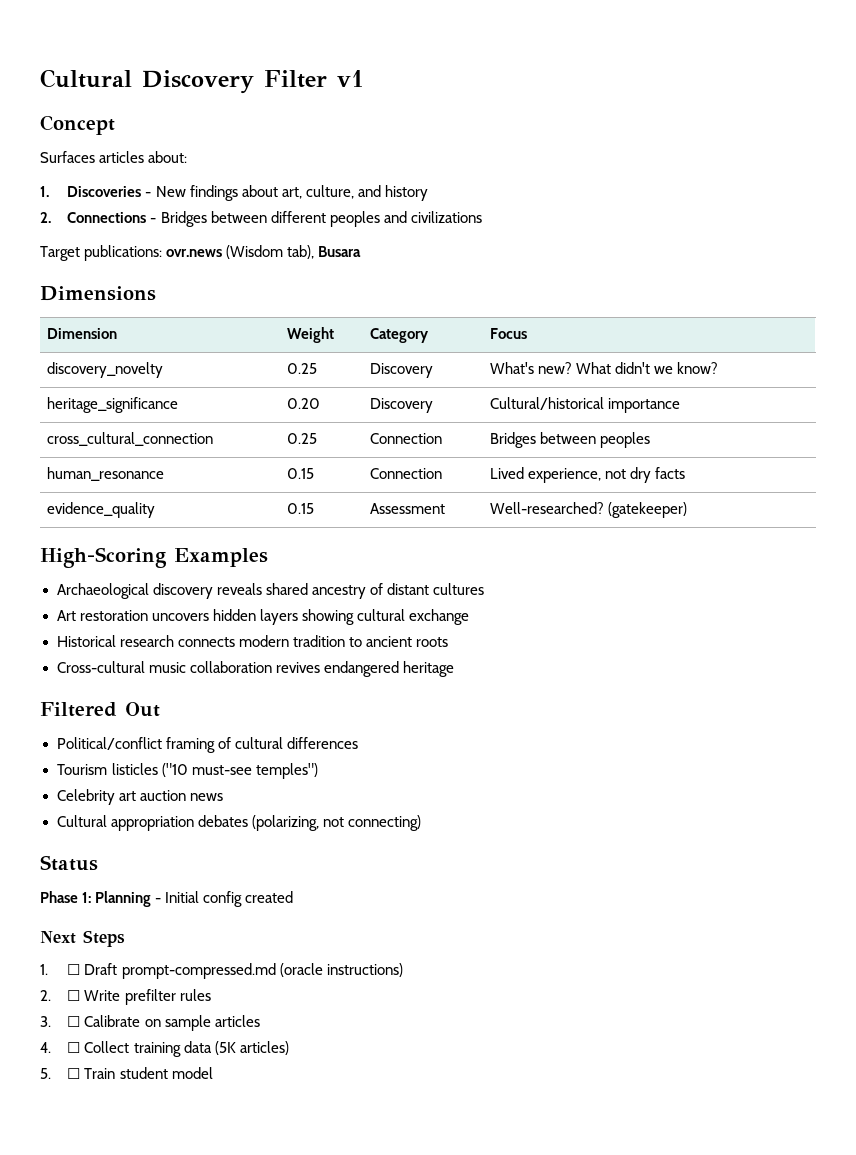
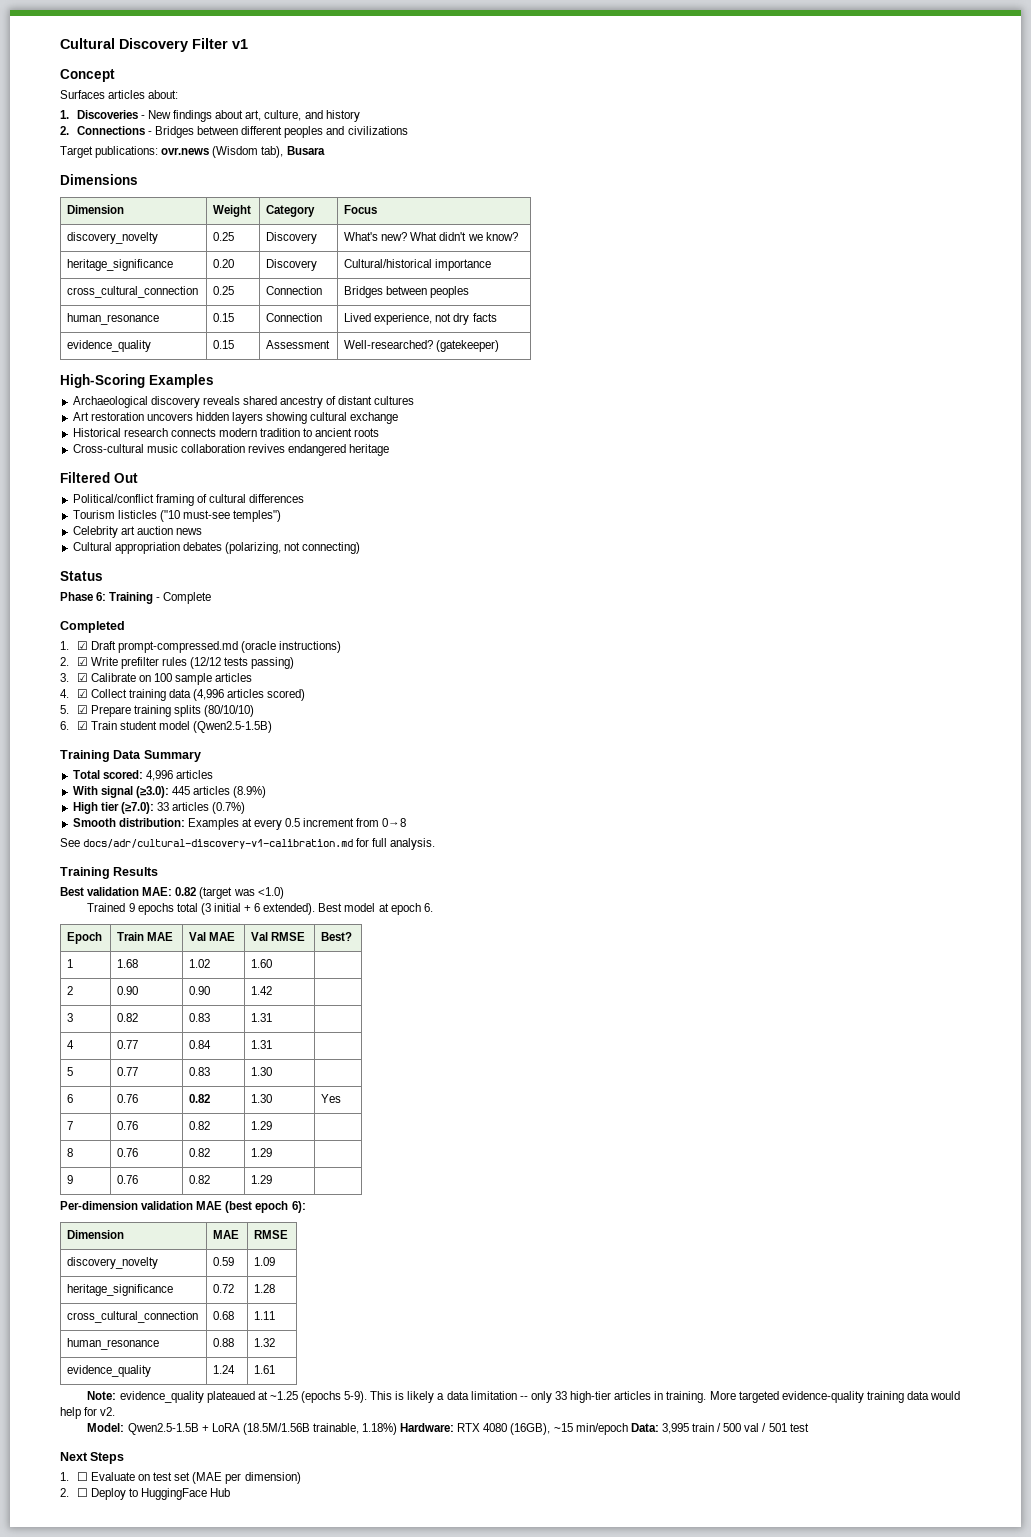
[82,891,294,907] [40,930,125,947] [40,963,403,979] [40,989,211,1005] [40,1015,260,1031] [40,1041,289,1057] [40,1067,213,1079] 1: Planning - Initial config created // Next Steps // 1. ☐ Draft prompt-compressed.md (oracle instructions) // 2. ☐ Write prefilter rules // 3. ☐ Calibrate on sample articles // 4. ☐ Collect training data (5K articles) // 5. ☐ Train student model -> [96,592,212,604] [60,621,125,633] [60,641,342,653] [60,657,295,669] [60,673,253,685] [60,689,306,701] [60,705,255,717] [60,721,273,733] [60,750,201,762] [72,770,213,781] [72,786,267,798] [72,802,246,814] [72,818,407,830] [60,838,436,850] [60,867,159,879] [60,887,284,899] [87,903,433,915] [67,932,103,944] [117,932,174,941] [189,932,236,941] [251,932,306,941] [321,932,353,941] [67,959,74,968] [117,959,139,968] [189,959,211,968] [251,959,273,968] [67,986,74,995] [117,986,139,995] [189,986,211,995] [251,986,273,995] [67,1013,74,1022] [117,1013,139,1022] [189,1013,211,1022] [251,1013,273,1022] [67,1040,75,1049] [117,1040,139,1049] [189,1040,212,1049] [251,1040,273,1049] [67,1067,74,1076] [117,1067,139,1076] [189,1067,211,1076] [251,1067,273,1076] [67,1094,74,1103] [117,1094,139,1103] [189,1094,211,1103] [251,1094,273,1103] [321,1094,342,1103] [67,1121,74,1130] [117,1121,139,1130] [189,1121,211,1130] [251,1121,273,1130] [67,1148,74,1157] [117,1148,139,1157] [189,1148,211,1157] [251,1148,273,1157] [67,1175,74,1184] [117,1175,139,1184] [189,1175,211,1184] [251,1175,273,1184] [60,1201,306,1213] [67,1230,125,1239] [213,1230,240,1239] [254,1230,289,1239] [67,1257,159,1269] [213,1257,235,1266] [254,1257,276,1266] [67,1284,174,1296] [213,1284,235,1293] [254,1284,276,1293] [67,1311,199,1323] [213,1311,235,1320] [254,1311,276,1320] [67,1338,160,1350] [213,1338,235,1347] [254,1338,276,1347] [67,1365,152,1377] [213,1365,236,1374] [254,1365,276,1374] [87,1391,961,1403] [60,1407,116,1419] [87,1423,809,1435] [60,1452,125,1464] [60,1472,301,1484] [60,1488,231,1500] 6: Training - Complete // Completed // 1. ☑ Draft prompt-compressed.md (oracle instructions) // 2. ☑ Write prefilter rules (12/12 tests passing) // 3. ☑ Calibrate on 100 sample articles // 4. ☑ Collect training data (4,996 articles scored) // 5. ☑ Prepare training splits (80/10/10) // 6. ☑ Train student model (Qwen2.5-1.5B) // Training Data Summary // Total scored: 4,996 articles // With signal (≥3.0): 445 articles (8.9%) // High tier (≥7.0): 33 articles (0.7%) // Smooth distribution: Examples at every 0.5 increment from 0→8 // See docs/adr/cultural-discovery-v1-calibration.md for full analysis. // Training Results // Best validation MAE: 0.82 (target was <1.0) // Trained 9 epochs total (3 initial + 6 extended). Best model at epoch 6. // Epoch | Train MAE | Val MAE | Val RMSE | Best? // 1 | 1.68 | 1.02 | 1.60 | // 2 | 0.90 | 0.90 | 1.42 | // 3 | 0.82 | 0.83 | 1.31 | // 4 | 0.77 | 0.84 | 1.31 | // 5 | 0.77 | 0.83 | 1.30 | // 6 | 0.76 | 0.82 | 1.30 | Yes // 7 | 0.76 | 0.82 | 1.29 | // 8 | 0.76 | 0.82 | 1.29 | // 9 | 0.76 | 0.82 | 1.29 | // Per-dimension validation MAE (best epoch 6): // Dimension | MAE | RMSE // discovery_novelty | 0.59 | 1.09 // heritage_significance | 0.72 | 1.28 // cross_cultural_connection | 0.68 | 1.11 // human_resonance | 0.88 | 1.32 // evidence_quality | 1.24 | 1.61 // Note: evidence_quality plateaued at ~1.25 (epochs 5-9). This is likely a data limitation -- only 33 high-tier articles in training. More targeted evidence-quality training data would help for v2. // Model: Qwen2.5-1.5B + LoRA (18.5M/1.56B trainable, 1.18%) Hardware: RTX 4080 (16GB), ~15 min/epoch Data: 3,995 train / 500 val / 501 test // Next Steps // 1. ☐ Evaluate on test set (MAE per dimension) // 2. ☐ Deploy to HuggingFace Hub

